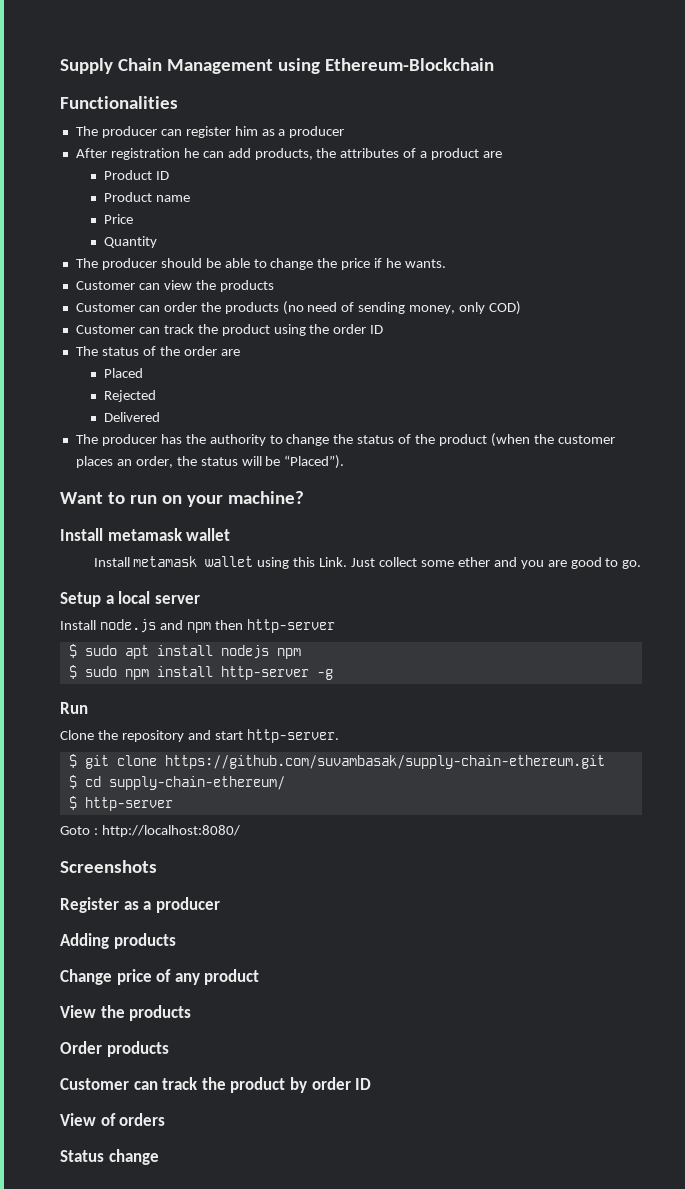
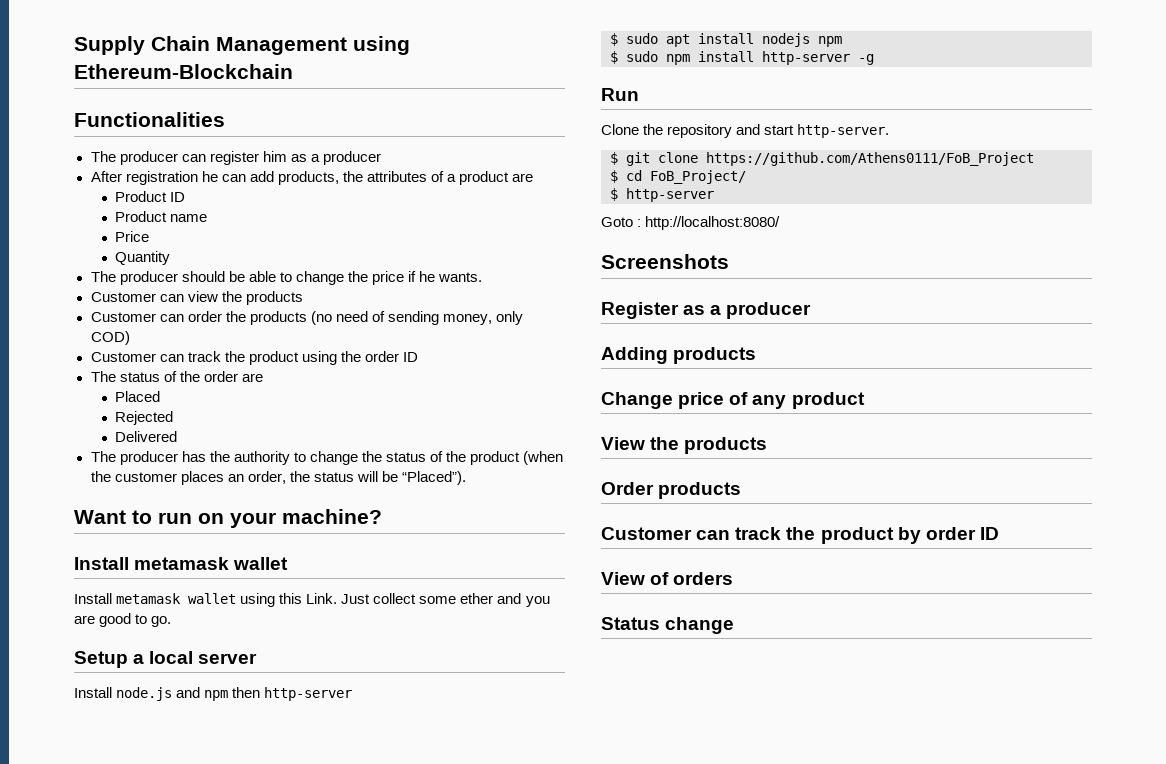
[164,755,605,769] https://github.com/suvambasak/supply-chain-ethereum.git -> [706,152,1034,166] https://github.com/Athens0111/FoB_Project
[108,776,285,790] supply-chain-ethereum/ -> [650,170,746,184] FoB_Project/

